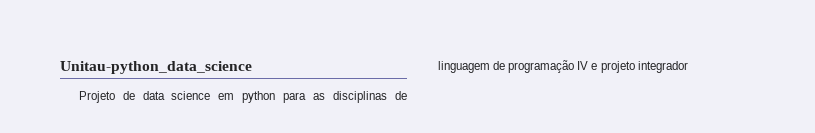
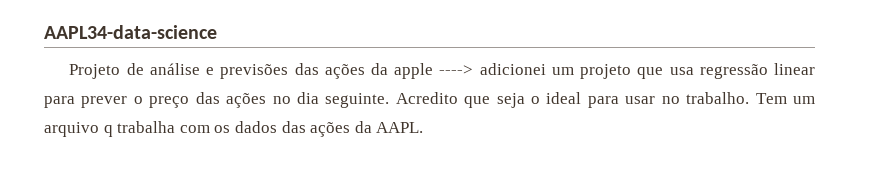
[60,61,252,74] Unitau-python_data_science -> [44,25,217,39] AAPL34-data-science
[142,91,407,103] [438,60,688,73] data science em python para as disciplinas de linguagem de programação IV e projeto integrador -> [149,63,815,79] [44,92,816,108] [44,121,424,137] análise e previsões das ações da apple ----> adicionei um projeto que usa regressão linear para prever o preço das ações no dia seguinte. Acredito que seja o ideal para usar no trabalho. Tem um arquivo q trabalha com os dados das ações da AAPL.

